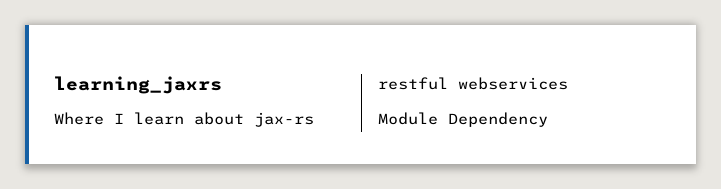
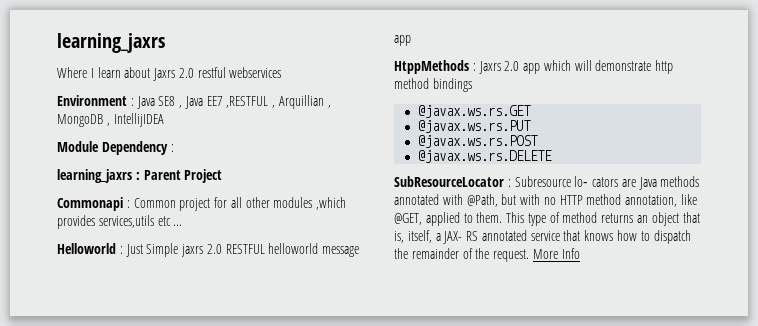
[254,112,314,127] jax-rs -> [153,68,194,81] Jaxrs 2.0
[378,112,548,127] Module Dependency -> [57,95,331,109] [57,113,164,127] [57,141,174,155] [57,169,223,183] [57,197,347,211] [57,215,183,229] [57,243,360,257] [394,35,411,46] [394,60,674,74] [394,78,472,92] [417,105,531,118] [417,120,531,133] [417,135,538,148] [417,150,552,163] [394,176,700,190] [394,194,698,207] [394,212,700,226] [394,230,691,244] [394,248,580,262] Environment : Java SE8 , Java EE7 ,RESTFUL , Arquillian , MongoDB , IntellijIDEA // Module Dependency : // learning_jaxrs : Parent Project // Commonapi : Common project for all other modules ,which provides services,utils etc ... // Helloworld : Just Simple jaxrs 2.0 RESTFUL helloworld message app // HtppMethods : Jaxrs 2.0 app which will demonstrate http method bindings // @javax.ws.rs.GET // @javax.ws.rs.PUT // @javax.ws.rs.POST // @javax.ws.rs.DELETE // SubResourceLocator : Subresource lo‐ cators are Java methods annotated with @Path, but with no HTTP method annotation, like @GET, applied to them. This type of method returns an object that is, itself, a JAX- RS annotated service that knows how to dispatch the remainder of the request. More Info

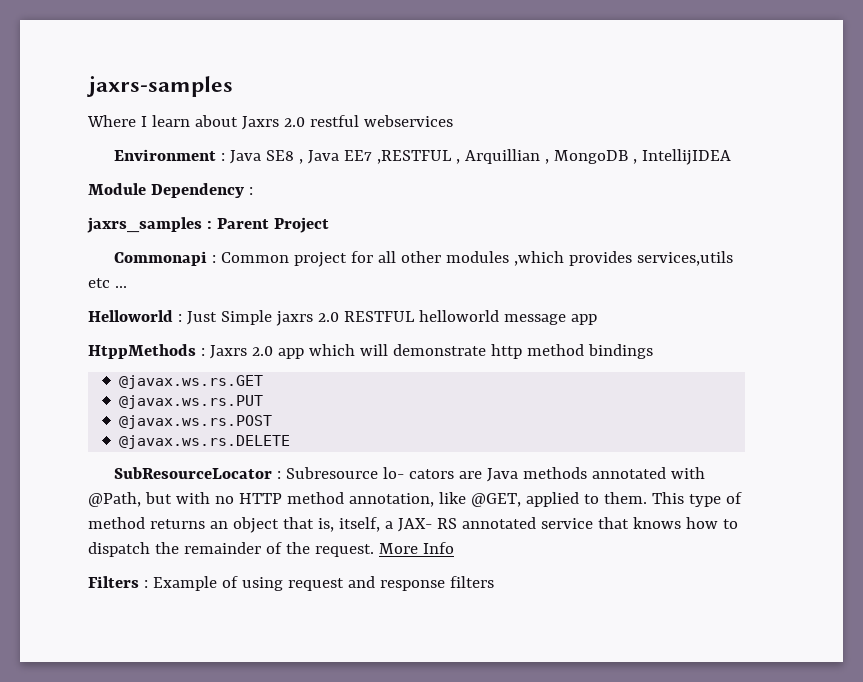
[57,33,165,53] learning_jaxrs -> [87,76,233,97] jaxrs-samples
[57,169,132,183] learning_jaxrs -> [87,217,202,233] jaxrs_samples
(580, 253) none -> [88,576,494,591] // Filters : Example of using request and response filters

